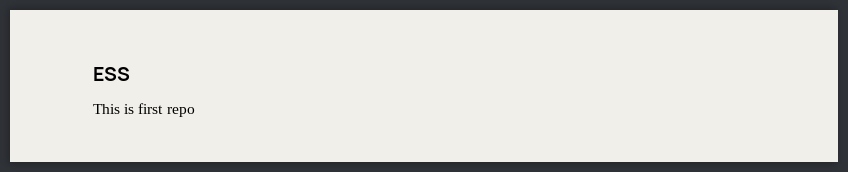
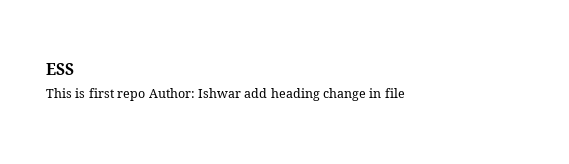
(195, 112) none -> [148,88,405,101] Author: Ishwar add heading change in file

